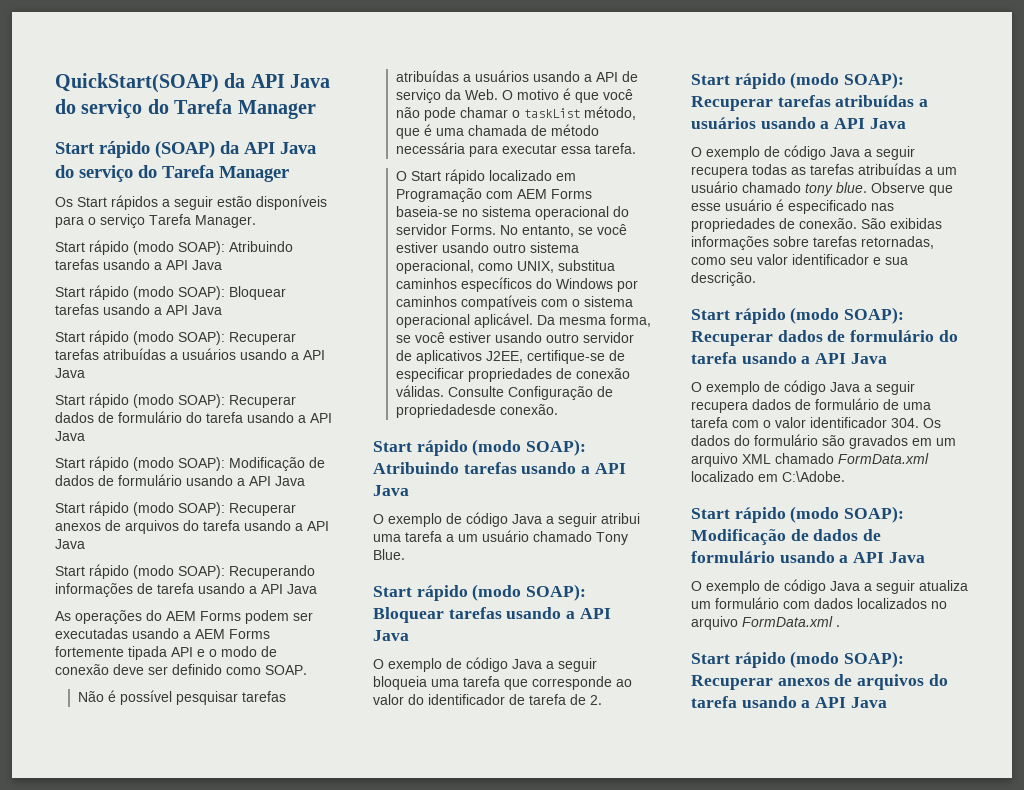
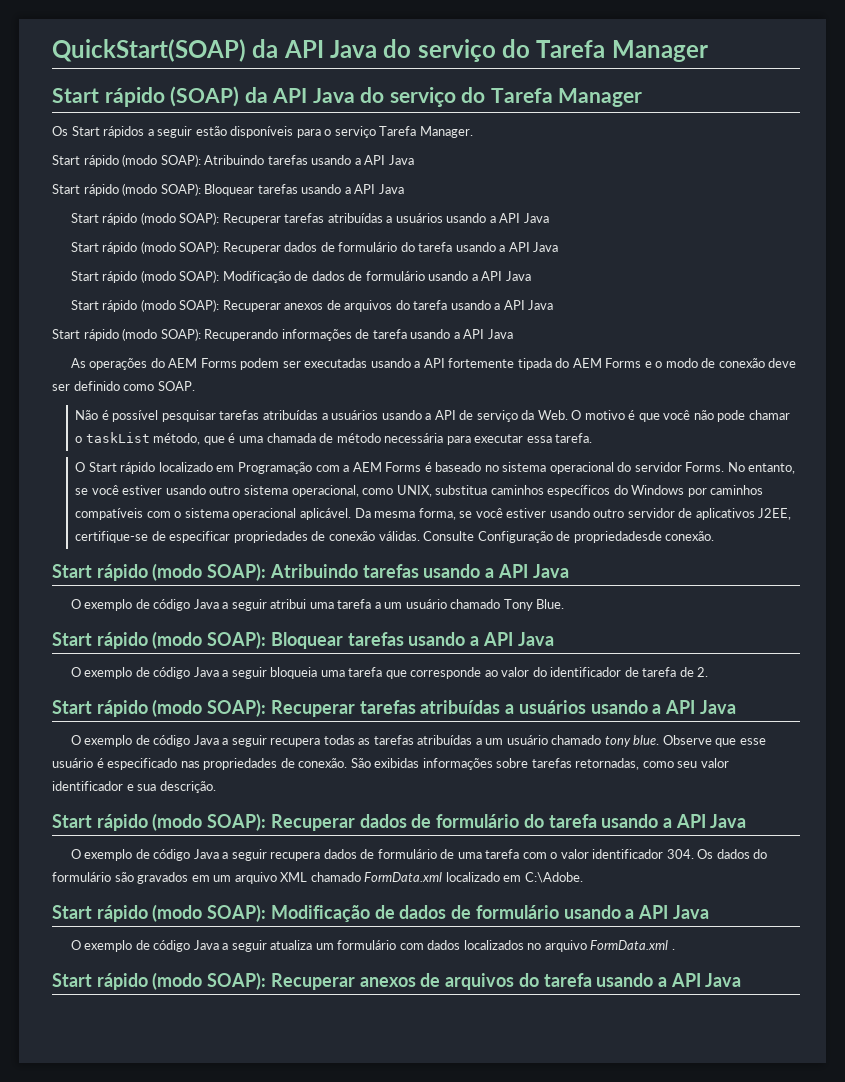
[195,629,270,639] [55,646,193,660] AEM Forms fortemente tipada API -> [423,358,642,370] API fortemente tipada do AEM Forms
[516,189,592,199] [395,206,458,217] AEM Forms baseia-se -> [343,462,482,472] a AEM Forms é baseado

